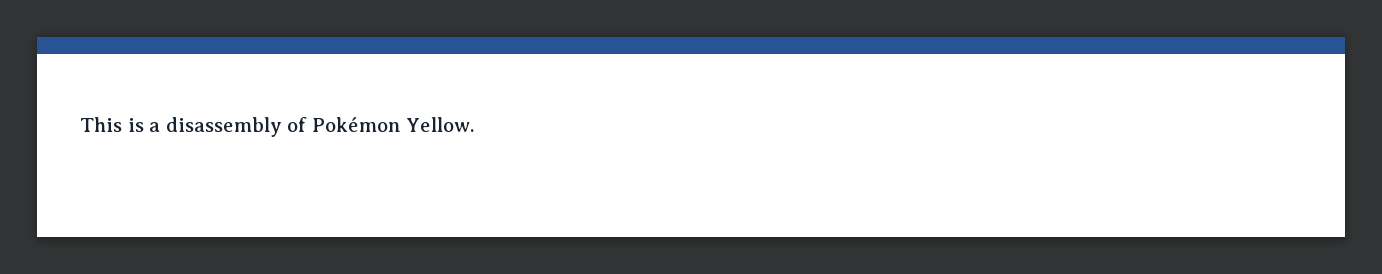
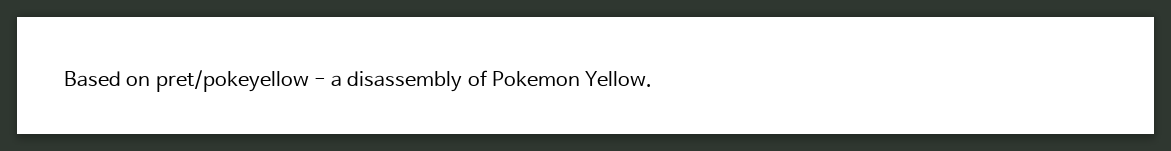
[80,117,144,132] This is -> [64,70,326,92] Based on pret/pokeyellow -
[311,117,401,132] Pokémon -> [491,71,580,87] Pokemon

